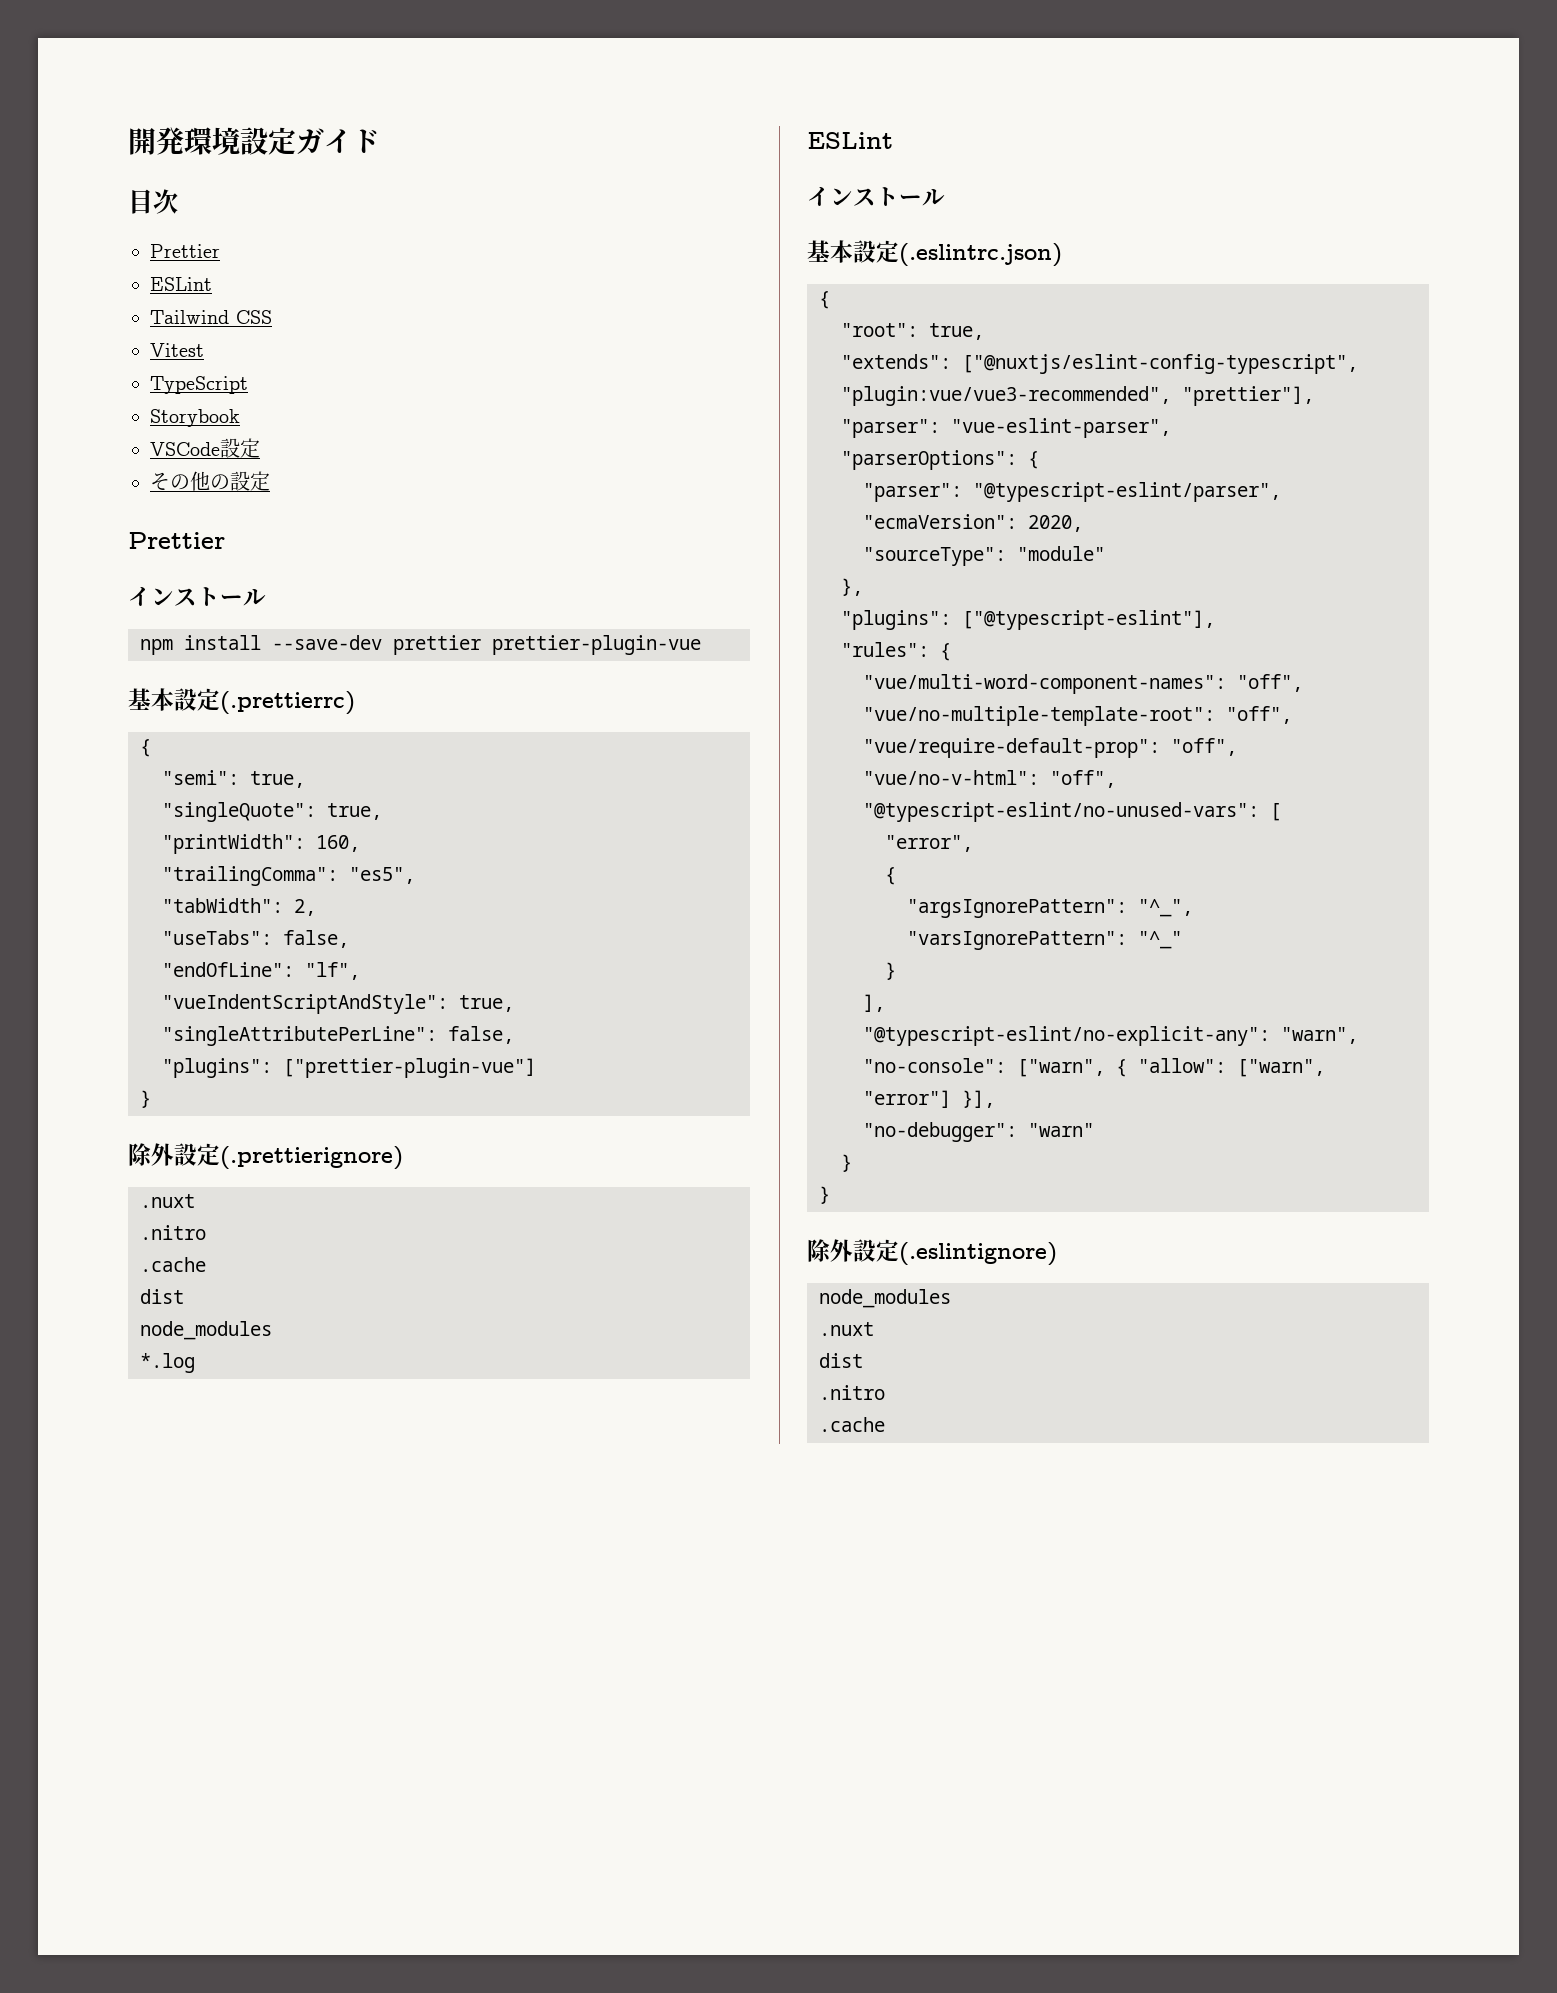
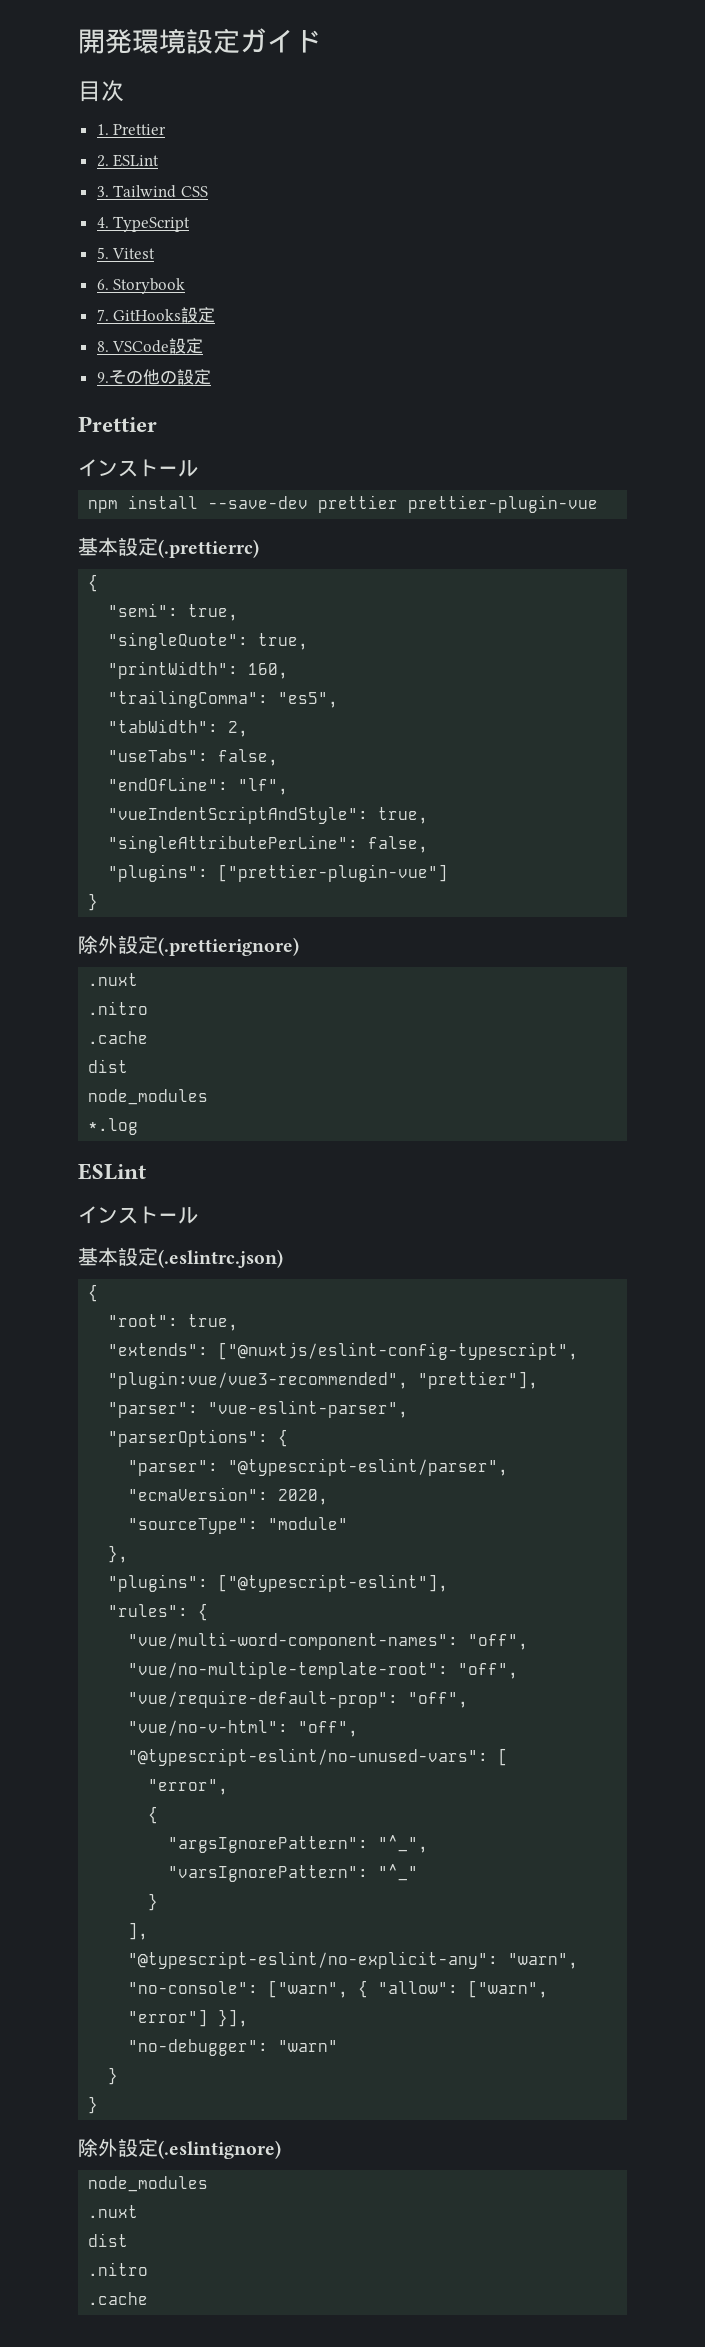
[150,244,220,258] [150,277,212,291] Prettier // ESLint // -> [96,124,167,135] [96,154,160,167] [96,186,109,197] 1. Prettier // 2. ESLint // 3.
(272, 317) none -> [96,216,191,232] [96,247,109,259] 4. TypeScript // 5.
[150,376,248,394] TypeScript // -> [96,279,109,290] 6.
(240, 418) none -> [96,307,216,323] [96,341,109,352] 7. GitHooks設定 // 8.
(260, 448) none -> [96,372,109,383] 9.

